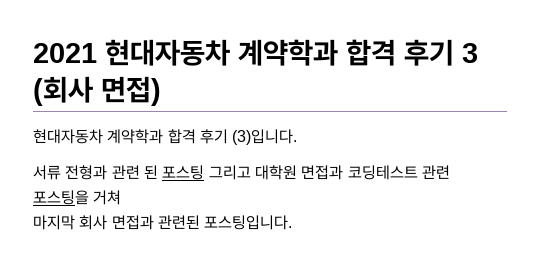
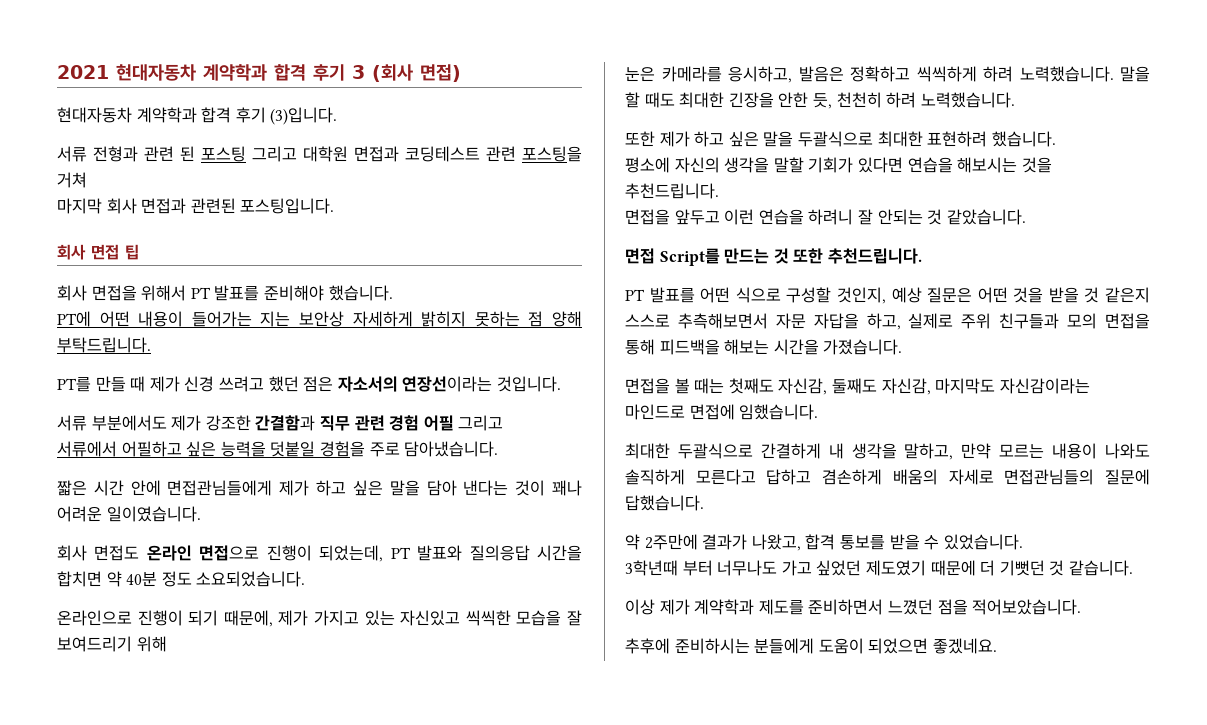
(293, 222) none -> [57,244,139,260] [57,285,393,301] [57,311,583,327] [57,337,151,353] [57,376,561,392] [57,415,504,431] [57,441,499,457] [57,480,582,496] [57,506,201,522] [57,545,582,562] [57,571,306,587] [57,610,583,627] [57,636,167,652] [625,66,1150,83] [625,92,1015,109] [625,131,1056,147] [625,157,1052,173] [625,183,719,199] [625,209,1026,225] [625,248,922,266] [625,287,1150,304] [625,313,1150,330] [625,339,903,355] [625,378,1090,395] [625,404,819,420] [625,443,1150,460] [625,469,1150,485] [625,495,704,511] [625,534,1023,551] [625,560,1133,576] [625,599,1082,615] [625,638,997,654] // 회사 면접 팁 // 회사 면접을 위해서 PT 발표를 준비해야 했습니다. // PT에 어떤 내용이 들어가는 지는 보안상 자세하게 밝히지 못하는 점 양해 부탁드립니다. // PT를 만들 때 제가 신경 쓰려고 했던 점은 자소서의 연장선이라는 것입니다. // 서류 부분에서도 제가 강조한 간결함과 직무 관련 경험 어필 그리고 // 서류에서 어필하고 싶은 능력을 덧붙일 경험을 주로 담아냈습니다. // 짧은 시간 안에 면접관님들에게 제가 하고 싶은 말을 담아 낸다는 것이 꽤나 어려운 일이였습니다. // 회사 면접도 온라인 면접으로 진행이 되었는데, PT 발표와 질의응답 시간을 합치면 약 40분 정도 소요되었습니다. // 온라인으로 진행이 되기 때문에, 제가 가지고 있는 자신있고 씩씩한 모습을 잘 보여드리기 위해 // 눈은 카메라를 응시하고, 발음은 정확하고 씩씩하게 하려 노력했습니다. 말을 할 때도 최대한 긴장을 안한 듯, 천천히 하려 노력했습니다. // 또한 제가 하고 싶은 말을 두괄식으로 최대한 표현하려 했습니다. // 평소에 자신의 생각을 말할 기회가 있다면 연습을 해보시는 것을 추천드립니다. // 면접을 앞두고 이런 연습을 하려니 잘 안되는 것 같았습니다. // 면접 Script를 만드는 것 또한 추천드립니다. // PT 발표를 어떤 식으로 구성할 것인지, 예상 질문은 어떤 것을 받을 것 같은지 스스로 추측해보면서 자문 자답을 하고, 실제로 주위 친구들과 모의 면접을 통해 피드백을 해보는 시간을 가졌습니다. // 면접을 볼 때는 첫째도 자신감, 둘째도 자신감, 마지막도 자신감이라는 마인드로 면접에 임했습니다. // 최대한 두괄식으로 간결하게 내 생각을 말하고, 만약 모르는 내용이 나와도 솔직하게 모른다고 답하고 겸손하게 배움의 자세로 면접관님들의 질문에 답했습니다. // 약 2주만에 결과가 나왔고, 합격 통보를 받을 수 있었습니다. // 3학년때 부터 너무나도 가고 싶었던 제도였기 때문에 더 기뻣던 것 같습니다. // 이상 제가 계약학과 제도를 준비하면서 느꼈던 점을 적어보았습니다. // 추후에 준비하시는 분들에게 도움이 되었으면 좋겠네요.

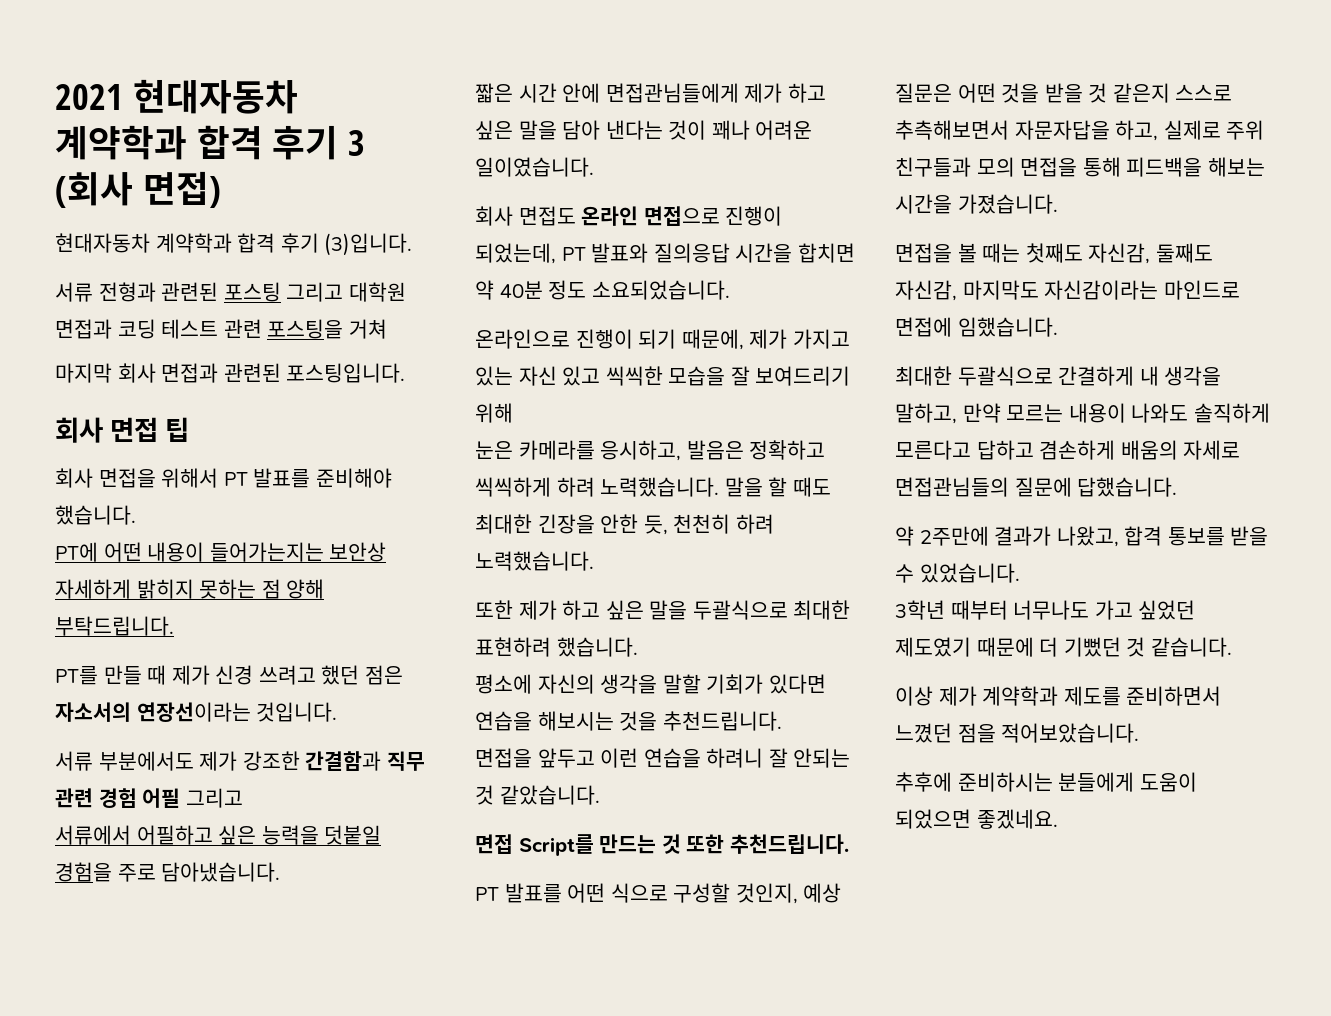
[144,146,195,162] 관련 된 -> [161,282,219,301] 관련된
[405,146,480,162] 코딩테스트 -> [117,319,219,339] 코딩 테스트
[191,311,291,327] 들어가는 지는 -> [209,542,324,562] 들어가는지는
[400,610,461,626] 자신있고 -> [518,366,601,386] 자신 있고
[775,313,859,329] 자문 자답을 -> [1014,120,1110,140] 자문자답을
[625,560,713,576] 3학년때 부터 -> [895,600,1008,620] 3학년 때부터
[999,560,1045,576] 기뻣던 -> [1063,637,1121,657] 기뻤던

